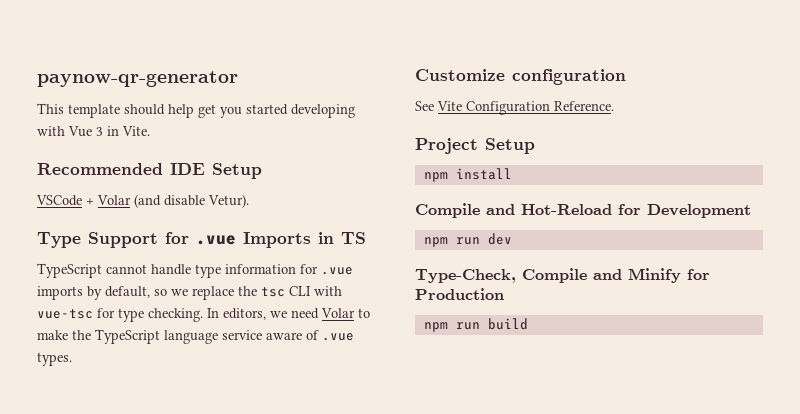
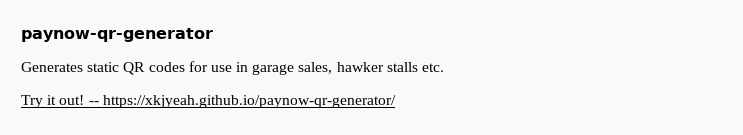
[37,103,355,118] [37,126,150,137] [37,163,262,179] [36,194,249,208] [37,232,366,248] [37,263,353,278] [37,286,342,300] [37,308,370,322] [37,329,354,344] [37,352,72,366] [415,69,626,85] [415,101,614,115] [415,138,535,154] [423,168,512,182] [415,203,751,218] [423,233,512,247] [415,268,710,283] [415,288,504,300] [423,318,528,332] This template should help get you started developing with Vue 3 in Vite. // Recommended IDE Setup // VSCode + Volar (and disable Vetur). // Type Support for .vue Imports in TS // TypeScript cannot handle type information for .vue imports by default, so we replace the tsc CLI with vue-tsc for type checking. In editors, we need Volar to make the TypeScript language service aware of .vue types. // Customize configuration // See Vite Configuration Reference. // Project Setup // npm install // Compile and Hot-Reload for Development // npm run dev // Type-Check, Compile and Minify for Production // npm run build -> [21,61,445,75] [21,95,396,108] Generates static QR codes for use in garage sales, hawker stalls etc. // Try it out! -- https://xkjyeah.github.io/paynow-qr-generator/

